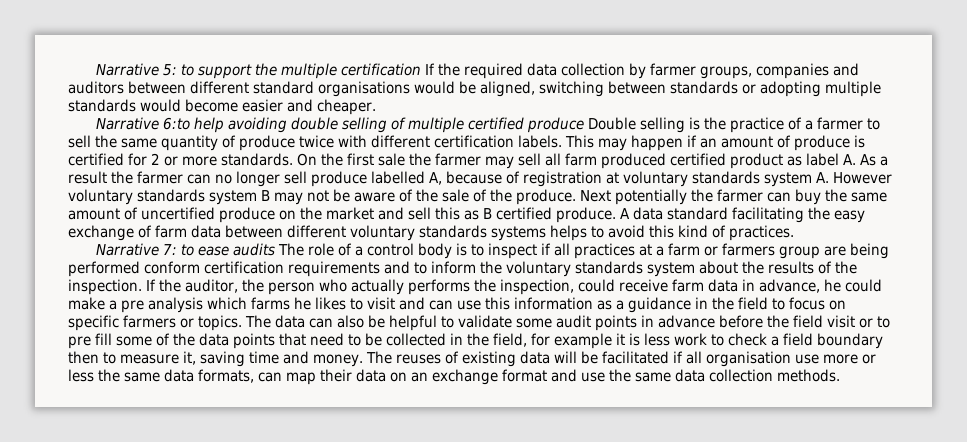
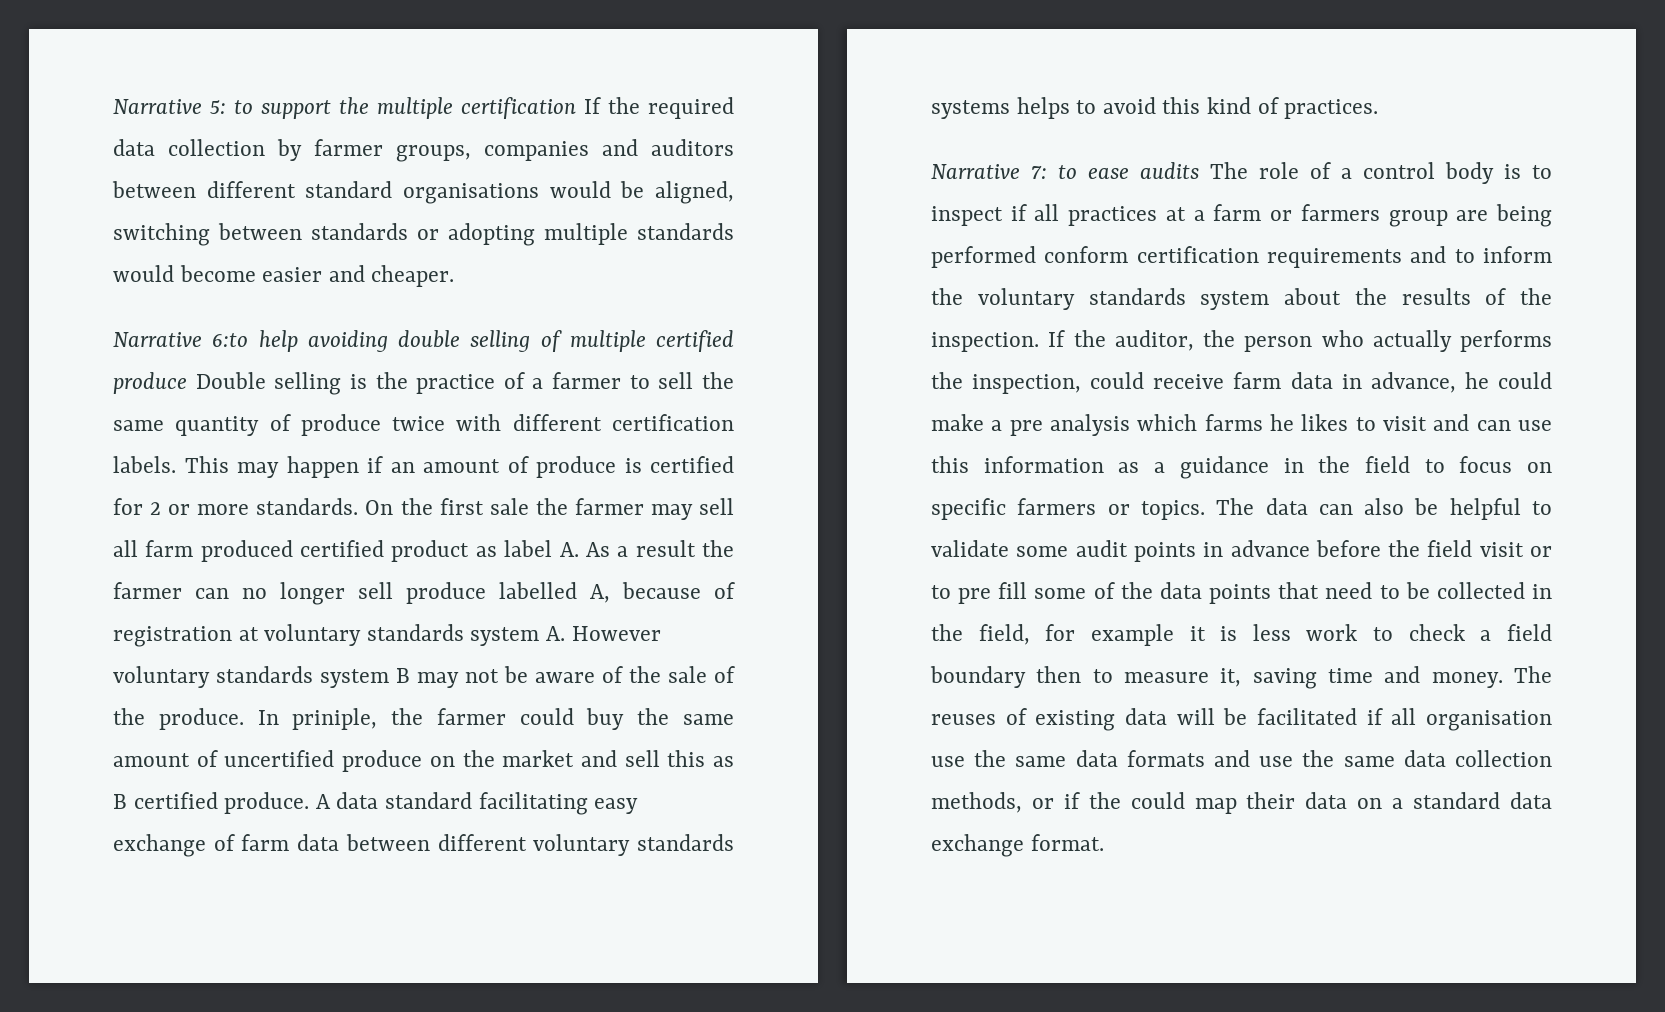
[580,189,791,205] Next potentially the farmer can -> [257,708,574,730] In priniple, the farmer could
[808,207,830,220] the -> (588, 803) none
[822,354,876,364] [68,369,547,385] more or less the same data formats, can map their data on an exchange format -> [974,750,1205,767] the same data formats
[777,369,840,382] methods. -> [931,792,1552,814] [931,834,1104,857] methods, or if the could map their data on a standard data exchange format.

